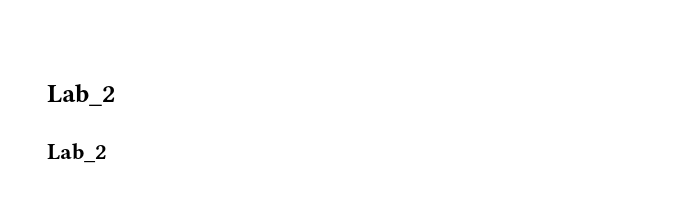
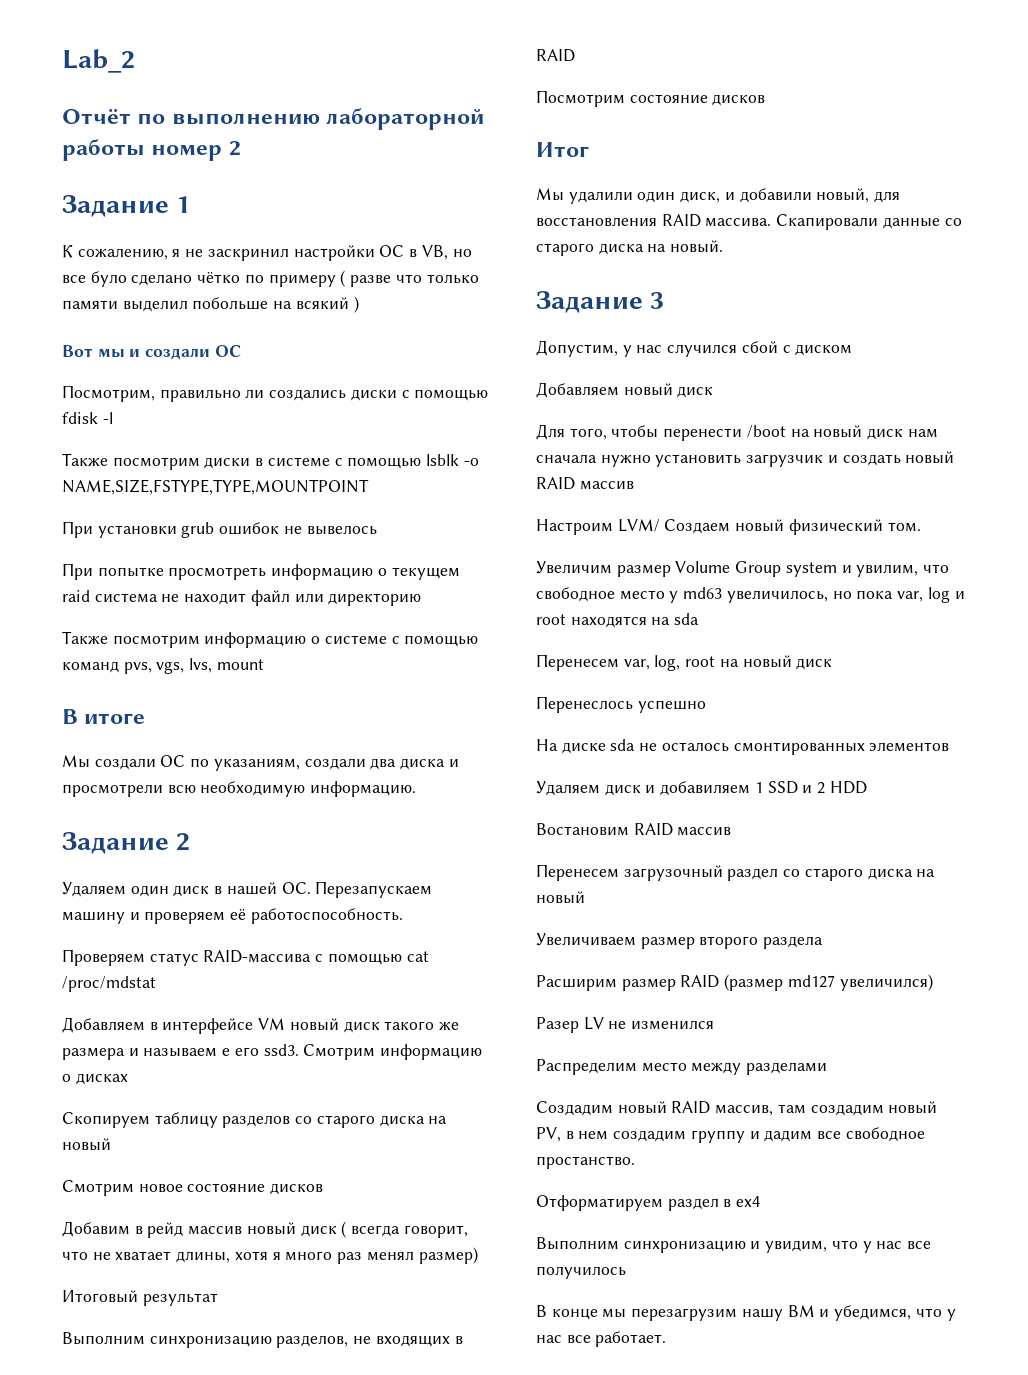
[47,143,107,163] Lab_2 -> [62,108,485,130] [62,139,241,161] [62,195,191,217] [62,245,472,261] [62,270,479,287] [62,296,359,313] [62,345,241,360] [62,385,489,402] [62,412,113,424] [62,453,479,470] [62,479,369,495] [62,521,377,538] [62,563,460,580] [62,590,422,606] [62,631,479,648] [62,658,264,674] [62,709,146,724] [62,755,459,771] [62,781,417,797] [62,832,191,854] [62,881,433,898] [62,908,403,924] [62,949,429,966] [62,976,156,992] [62,1017,460,1034] [62,1044,483,1060] [62,1073,128,1085] [62,1112,448,1128] [62,1138,111,1151] [62,1180,324,1196] [62,1221,468,1238] [62,1247,478,1264] [62,1290,218,1306] [62,1332,463,1348] [536,49,575,62] [536,90,766,107] [536,142,589,157] [536,188,901,204] [536,214,962,230] [536,240,724,256] [536,291,665,313] [536,340,853,357] [536,382,714,398] [536,424,938,441] [536,451,955,467] [536,477,634,490] [536,519,921,535] [536,561,950,577] [536,587,965,603] [536,613,700,628] [536,654,833,671] [536,696,706,713] [536,739,950,755] [536,781,867,796] [536,823,732,836] [536,864,936,881] [536,891,585,904] [536,933,824,949] [536,974,933,991] [536,1017,715,1033] [536,1059,828,1075] [536,1101,938,1116] [536,1127,925,1143] [536,1156,635,1169] [536,1195,761,1211] [536,1237,932,1253] [536,1266,626,1279] [536,1305,956,1321] [536,1331,667,1347] Отчёт по выполнению лабораторной работы номер 2 // Задание 1 // К сожалению, я не заскринил настройки ОС в VB, но все було сделано чётко по примеру ( разве что только памяти выделил побольше на всякий ) // Вот мы и создали ОС // Посмотрим, правильно ли создались диски с помощью fdisk -l // Также посмотрим диски в системе с помощью lsblk -o NAME,SIZE,FSTYPE,TYPE,MOUNTPOINT // При установки grub ошибок не вывелось // При попытке просмотреть информацию о текущем raid система не находит файл или директорию // Также посмотрим информацию о системе с помощью команд pvs, vgs, lvs, mount // В итоге // Мы создали ОС по указаниям, создали два диска и просмотрели всю необходимую информацию. // Задание 2 // Удаляем один диск в нашей ОС. Перезапускаем машину и проверяем её работоспособность. // Проверяем статус RAID-массива с помощью cat /proc/mdstat // Добавляем в интерфейсе VM новый диск такого же размера и называем е его ssd3. Смотрим информацию о дисках // Скопируем таблицу разделов со старого диска на новый // Смотрим новое состояние дисков // Добавим в рейд массив новый диск ( всегда говорит, что не хватает длины, хотя я много раз менял размер) // Итоговый результат // Выполним синхронизацию разделов, не входящих в RAID // Посмотрим состояние дисков // Итог // Мы удалили один диск, и добавили новый, для восстановления RAID массива. Скапировали данные со старого диска на новый. // Задание 3 // Допустим, у нас случился сбой с диском // Добавляем новый диск // Для того, чтобы перенести /boot на новый диск нам сначала нужно установить загрузчик и создать новый RAID массив // Настроим LVM/ Создаем новый физический том. // Увеличим размер Volume Group system и увилим, что свободное место у md63 увеличилось, но пока var, log и root находятся на sda // Перенесем var, log, root на новый диск // Перенеслось успешно // На диске sda не осталось смонтированных элементов // Удаляем диск и добавиляем 1 SSD и 2 HDD // Востановим RAID массив // Перенесем загрузочный раздел со старого диска на новый // Увеличиваем размер второго раздела // Расширим размер RAID (размер md127 увеличился) // Разер LV не изменился // Распределим место между разделами // Создадим новый RAID массив, там создадим новый PV, в нем создадим группу и дадим все свободное простанство. // Отформатируем раздел в ex4 // Выполним синхронизацию и увидим, что у нас все получилось // В конце мы перезагрузим нашу ВМ и убедимся, что у нас все работает.

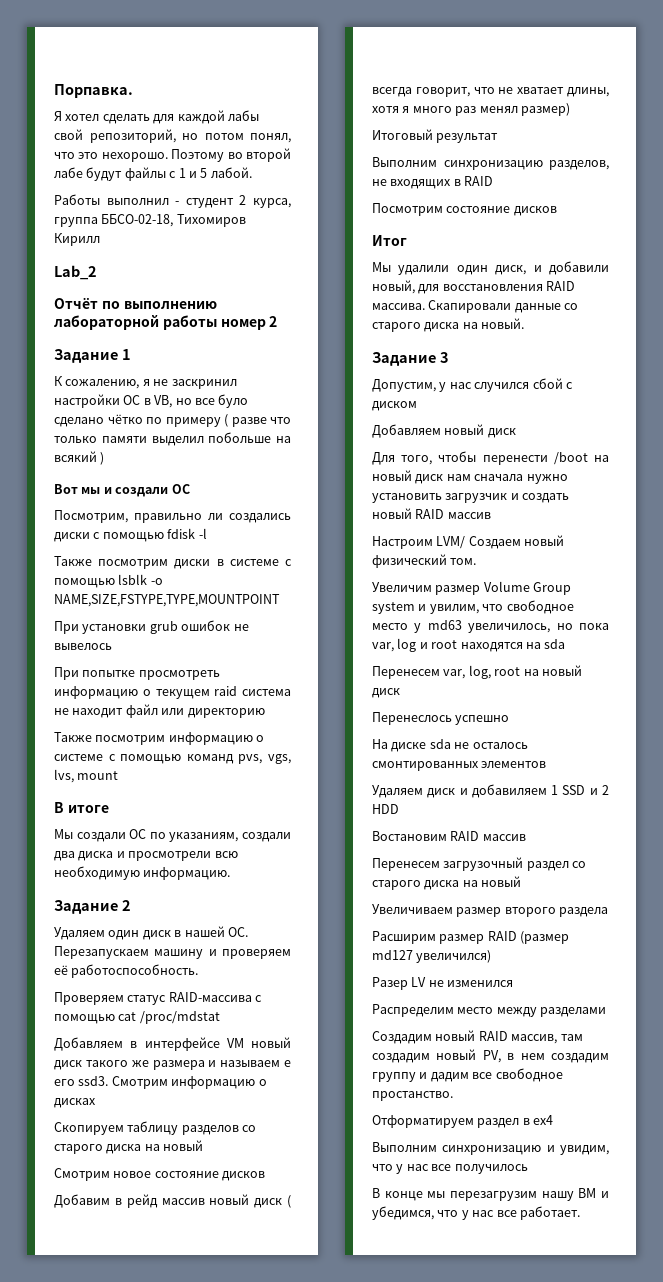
(62, 61) none -> [54,84,133,98] [54,110,259,124] [54,129,291,143] [54,148,291,162] [54,167,252,181] [54,194,291,208] [54,214,246,227] [54,233,100,246] Порпавка. // Я хотел сделать для каждой лабы свой репозиторий, но потом понял, что это нехорошо. Поэтому во второй лабе будут файлы с 1 и 5 лабой. // Работы выполнил - студент 2 курса, группа ББСО-02-18, Тихомиров Кирилл //

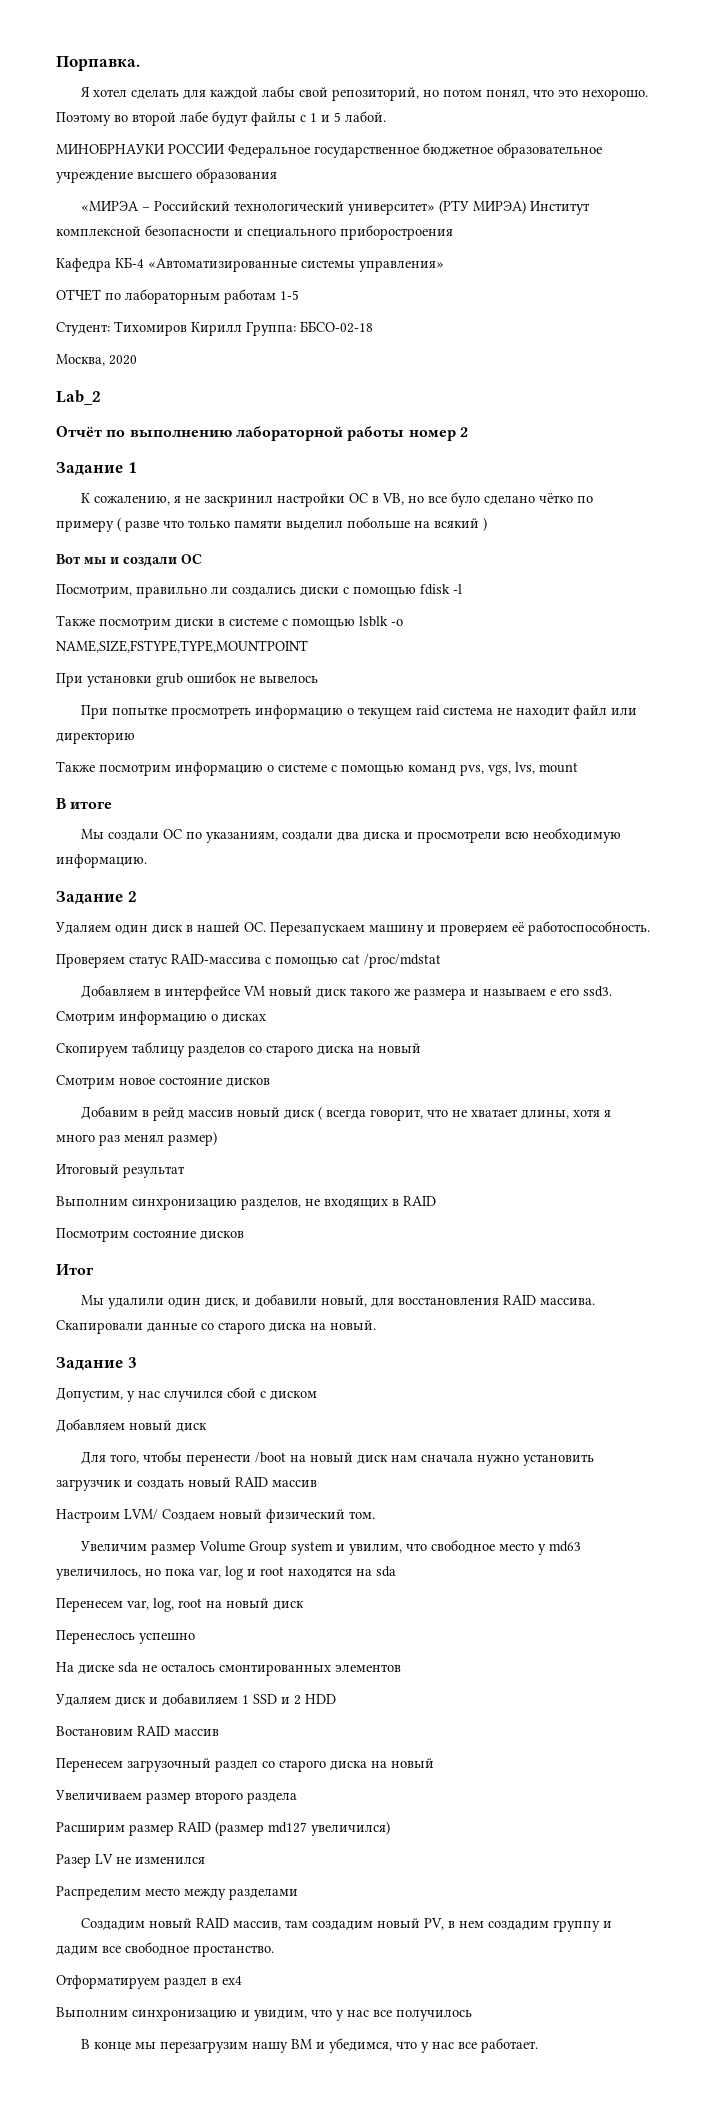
[54,194,291,208] [54,214,246,227] [54,233,100,246] Работы выполнил - студент 2 курса, группа ББСО-02-18, Тихомиров Кирилл -> [56,143,602,158] [56,168,277,183] [81,200,591,215] [56,225,453,240] [56,257,444,272] [56,289,299,304] [56,321,373,336] [56,354,137,366] МИНОБРНАУКИ РОССИИ Федеральное государственное бюджетное образовательное учреждение высшего образования // «МИРЭА – Российский технологический университет» (РТУ МИРЭА) Институт комплексной безопасности и специального приборостроения // Кафедра КБ-4 «Автоматизированные системы управления» // ОТЧЕТ по лабораторным работам 1-5 // Студент: Тихомиров Кирилл Группа: ББСО-02-18 // Москва, 2020

